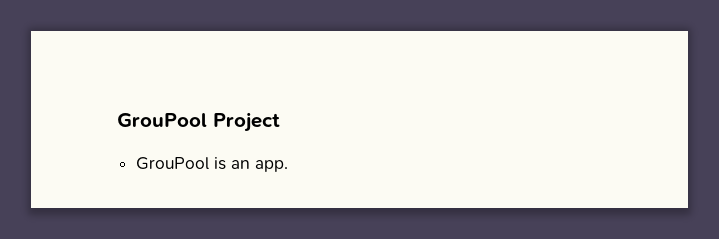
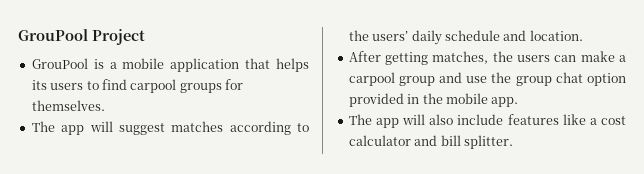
[231,160,289,172] an app. -> [109,58,309,72] [31,79,243,93] [31,100,105,111] [31,121,309,135] [348,30,583,45] [348,51,626,65] [348,72,626,86] [348,93,519,107] [348,114,626,128] [348,135,513,149] a mobile application that helps its users to find carpool groups for themselves. // The app will suggest matches according to the users’ daily schedule and location. // After getting matches, the users can make a carpool group and use the group chat option provided in the mobile app. // The app will also include features like a cost calculator and bill splitter.

